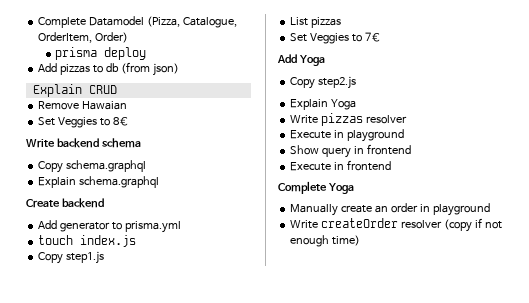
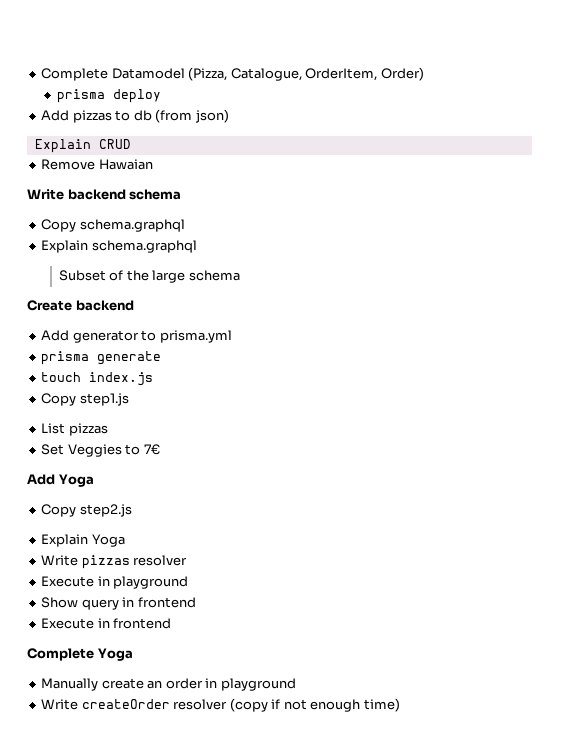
[38,116,130,128] // Set Veggies to 8€ -> (153, 164) none
(160, 182) none -> [58,270,240,283] // Subset of the large schema
(182, 227) none -> [41,351,162,365] // prisma generate

